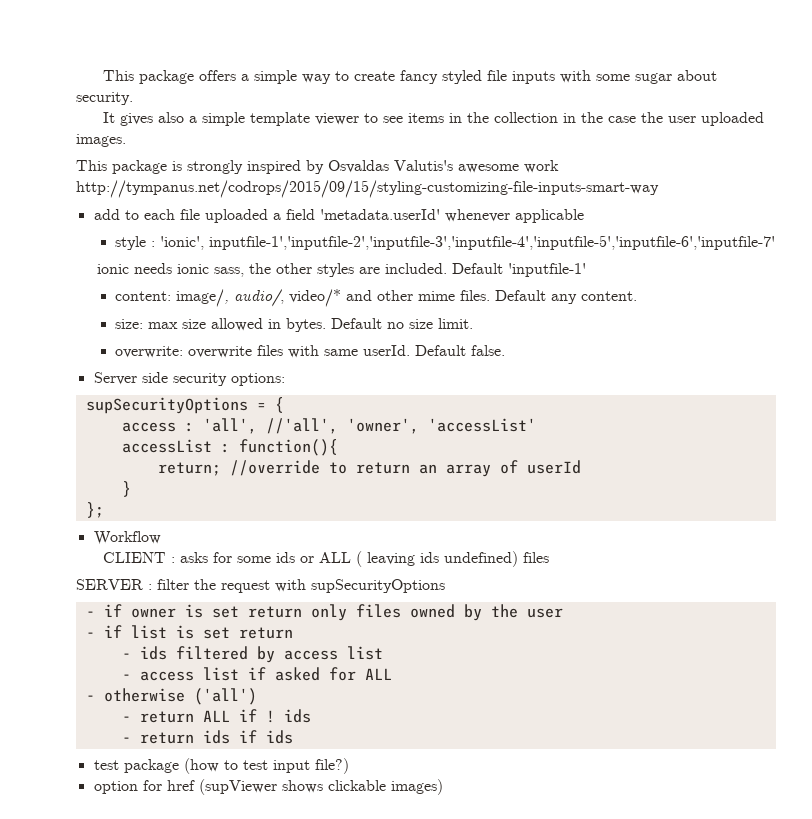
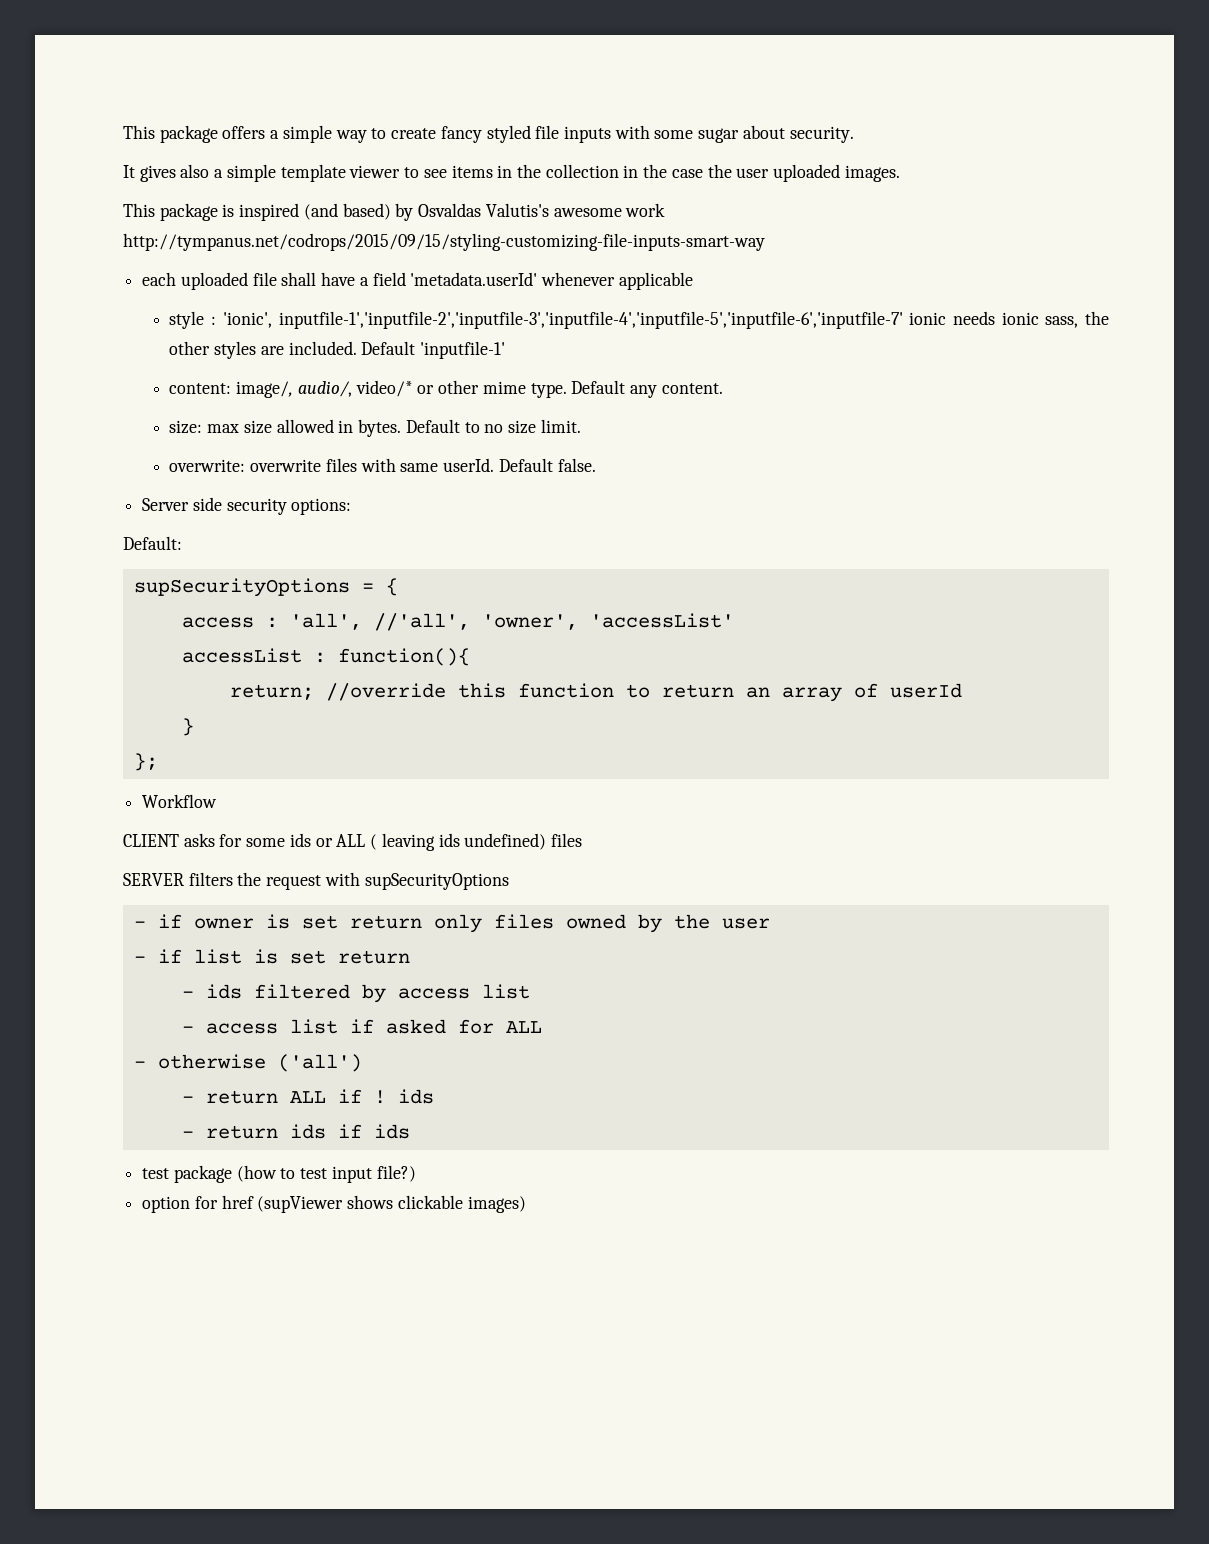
[187,160,301,174] strongly inspired -> [239,203,391,221] inspired (and based)
[93,209,268,223] add to each file uploaded -> [142,272,356,290] each uploaded file shall have
(776, 242) // -> (903, 320) none
[346,290,373,301] and -> [417,385,435,394] or
[460,290,491,301] files. -> [530,383,567,398] type.
(383, 323) none -> [464,422,480,433] to
(285, 379) none -> [123,536,182,550] // Default:
(320, 468) none -> [457,683,614,698] this function
[170,557,175,563] : -> (179, 840) none
[148,579,189,590] : filter -> [188,872,233,886] filters

